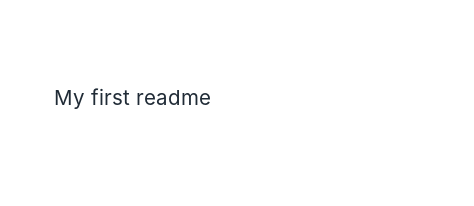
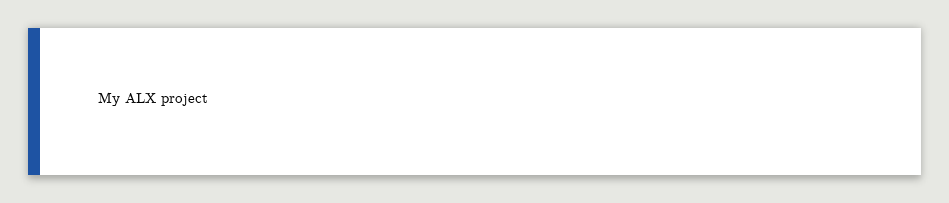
[91,88,211,105] first readme -> [125,93,208,106] ALX project

